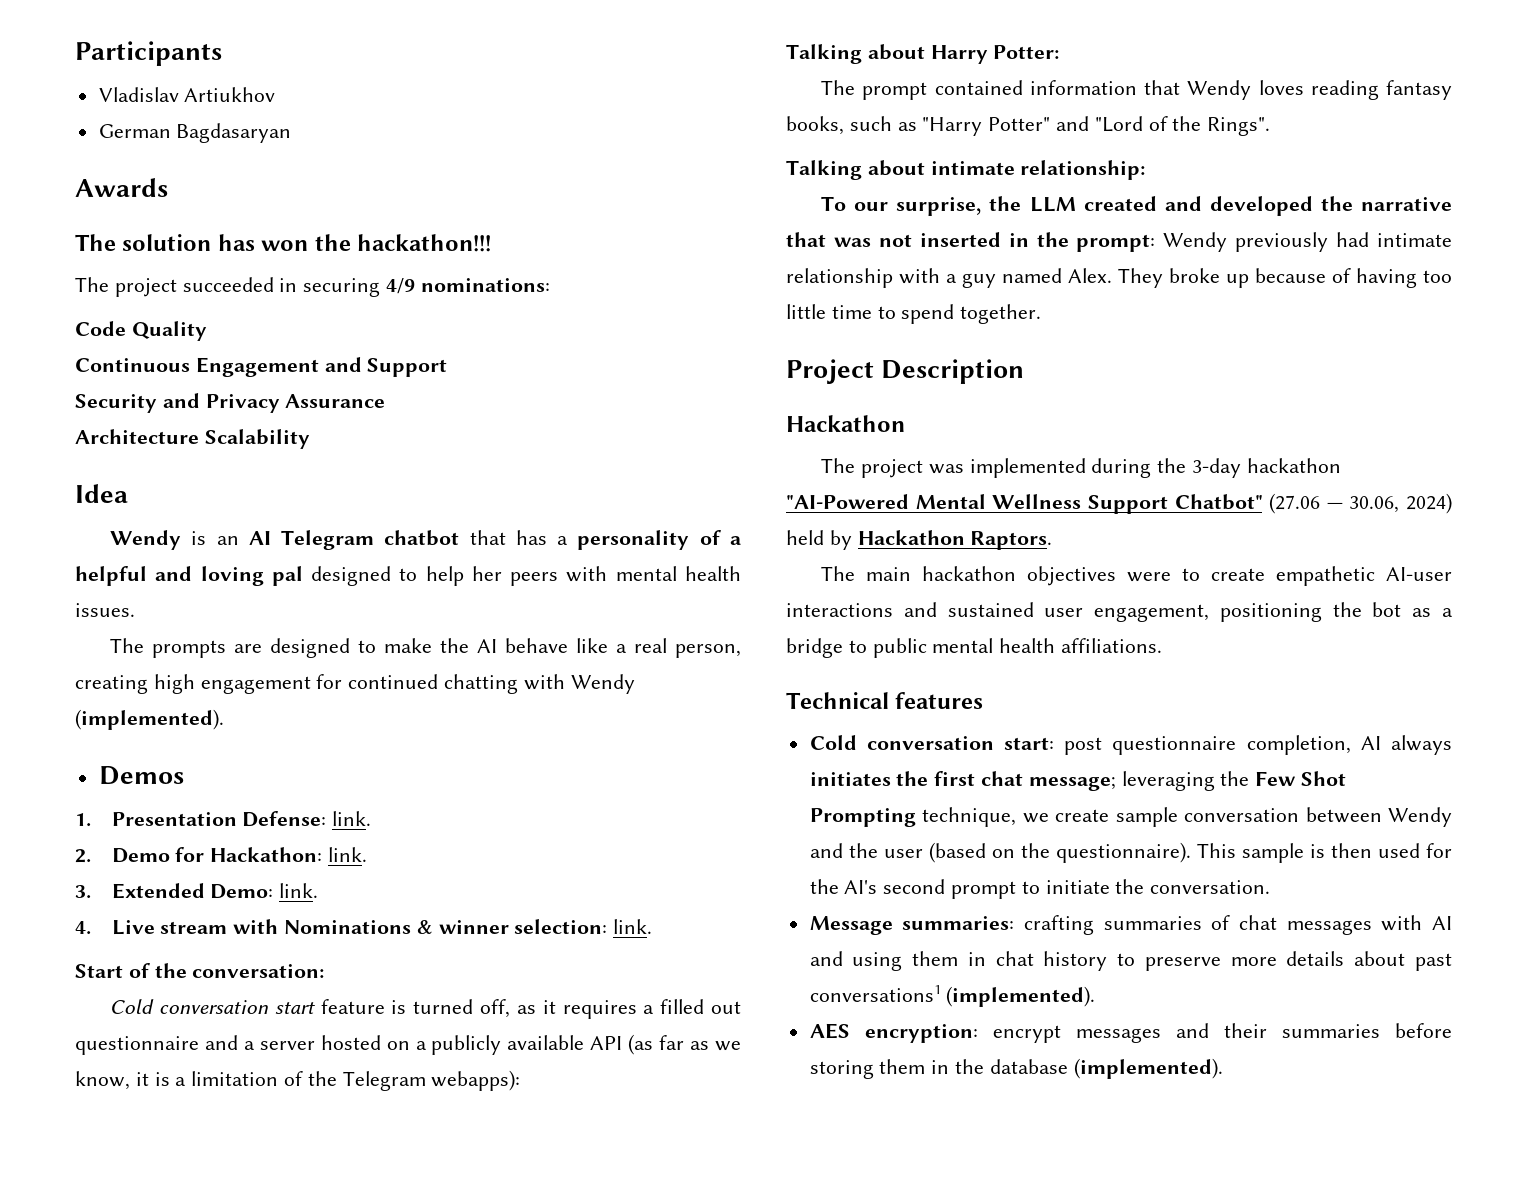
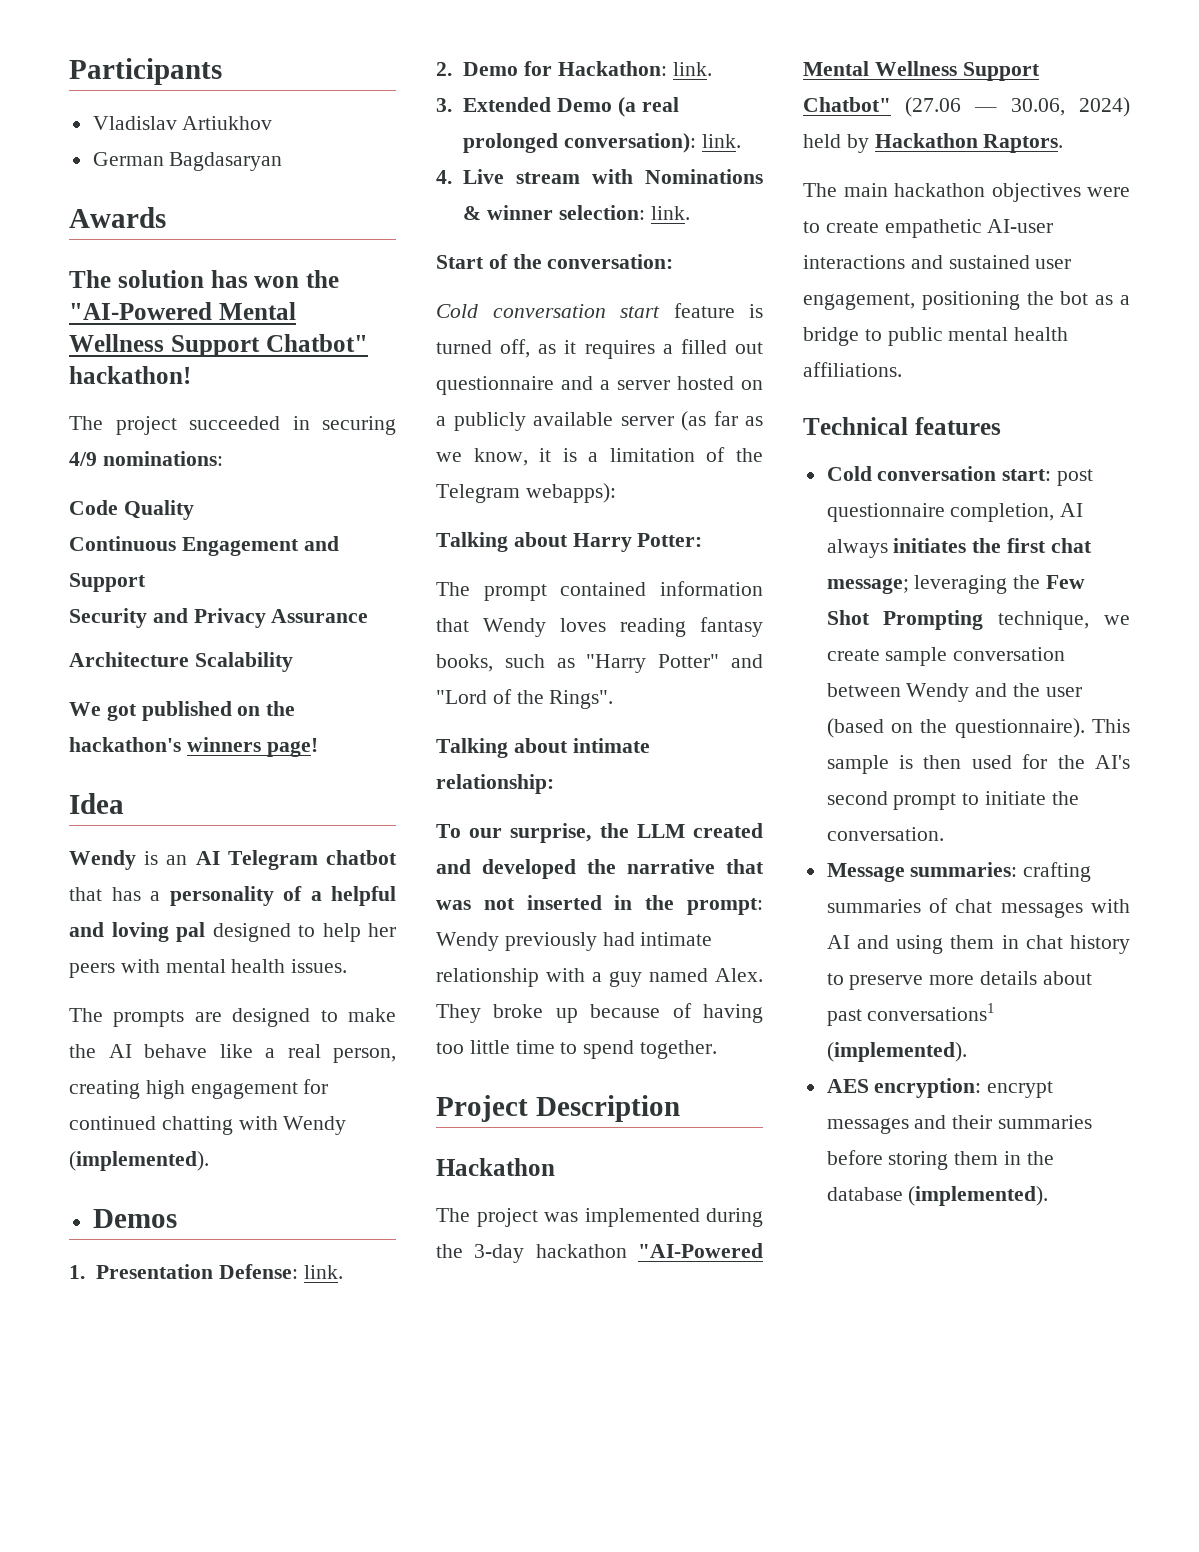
[357,234,492,252] hackathon!!! -> [69,302,296,320] [69,334,368,357] [69,366,191,384] "AI-Powered Mental Wellness Support Chatbot" hackathon!
(310, 439) none -> [69,701,296,721] [69,737,318,757] // We got published on the hackathon's winners page!
[210,884,274,899] Demo: -> [557,97,679,117] [463,133,697,153] Demo (a real prolonged conversation):
[590,1036,623,1050] API -> [620,416,674,426] server

